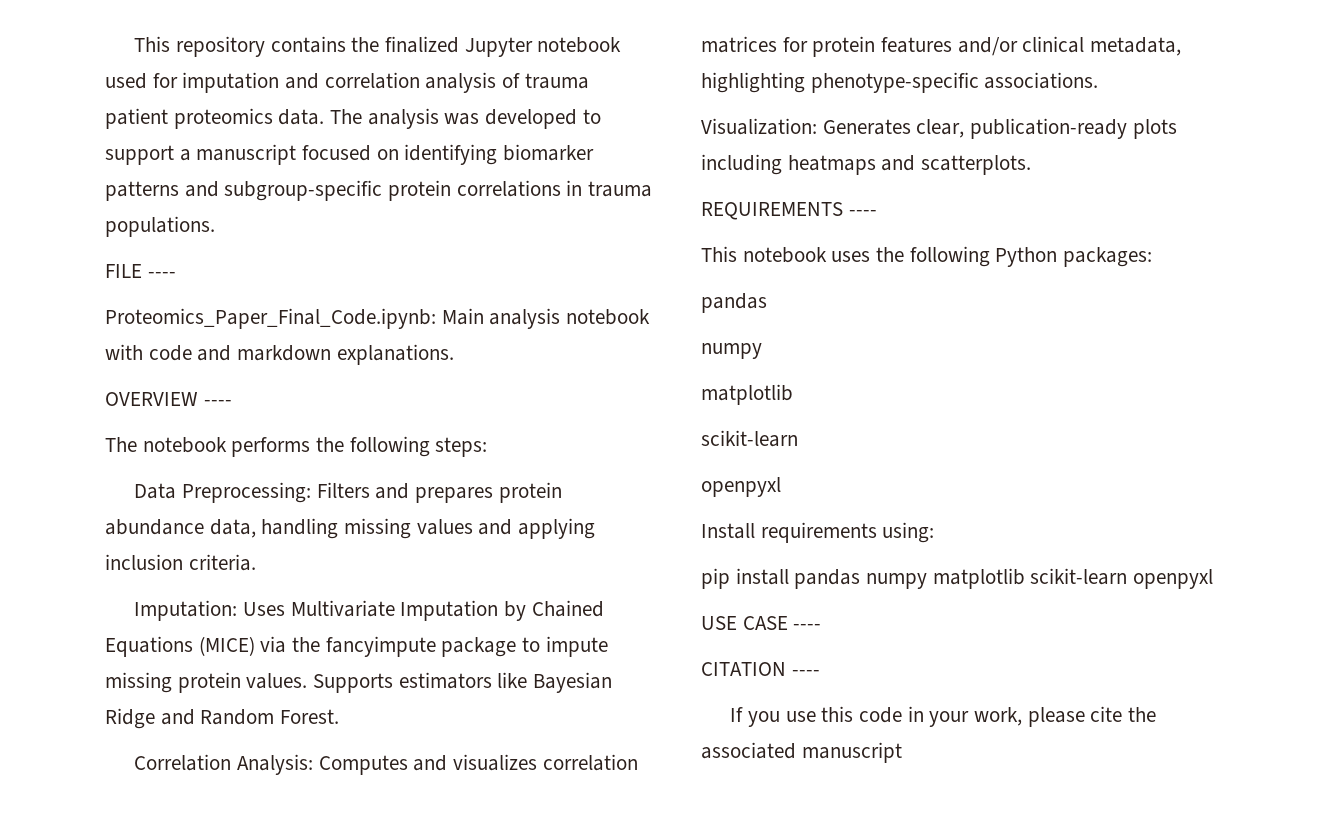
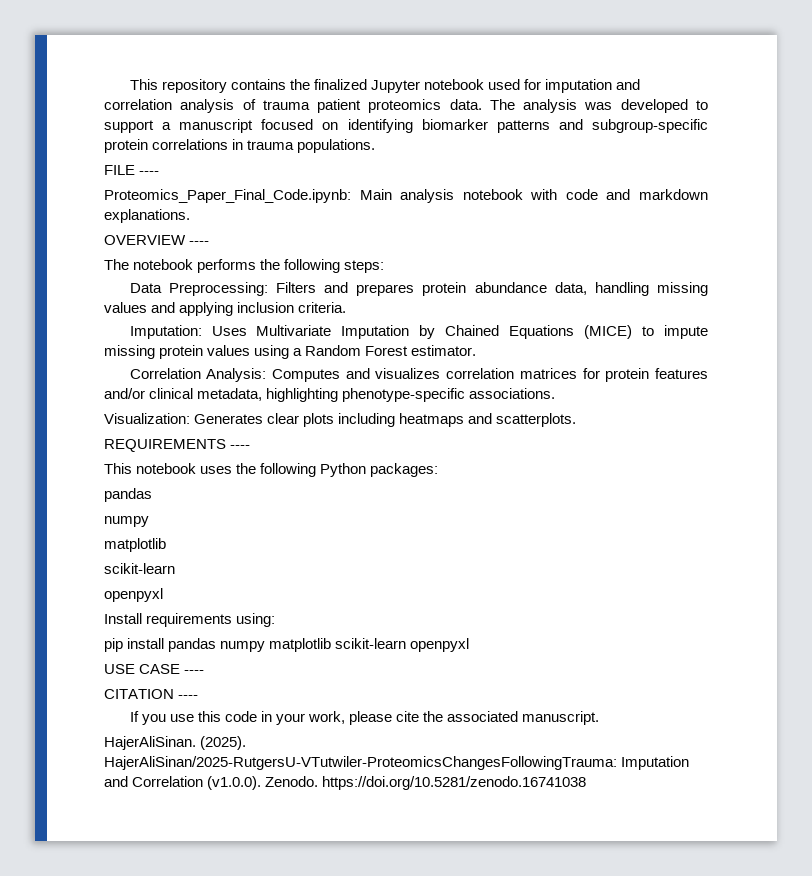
[260,636,608,657] [105,672,613,693] [105,708,340,729] via the fancyimpute package to impute missing protein values. Supports estimators like Bayesian Ridge and Random Forest. -> [642,325,708,339] [104,345,477,359] to impute missing protein values using a Random Forest estimator.
[916,118,1128,139] clear, publication-ready -> [267,413,300,424] clear
[801,742,902,763] manuscript -> [522,711,600,725] [104,736,247,750] [104,756,690,770] [104,776,587,790] manuscript. // HajerAliSinan. (2025). HajerAliSinan/2025-RutgersU-VTutwiler-ProteomicsChangesFollowingTrauma: Imputation and Correlation (v1.0.0). Zenodo. https://doi.org/10.5281/zenodo.16741038

